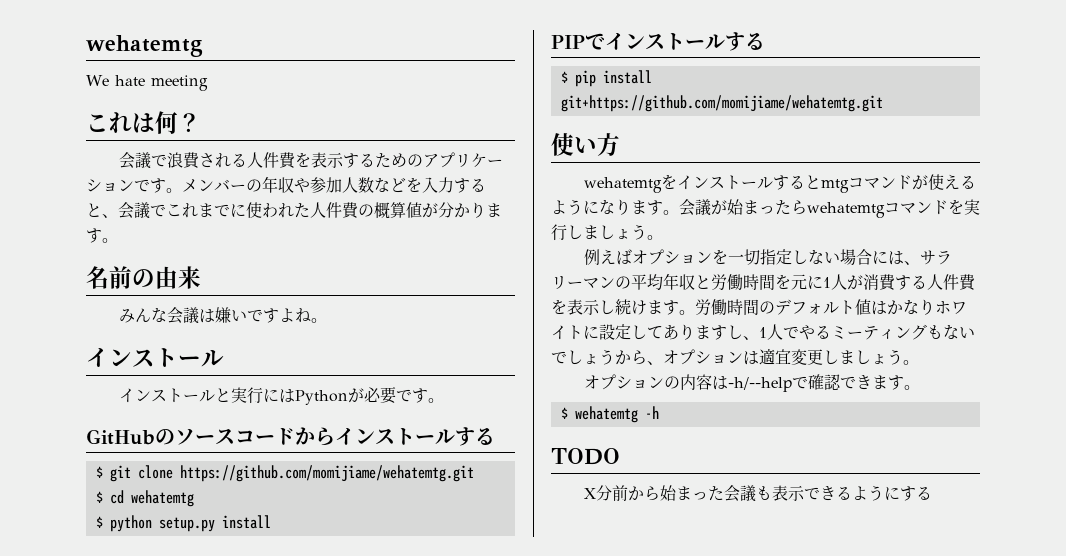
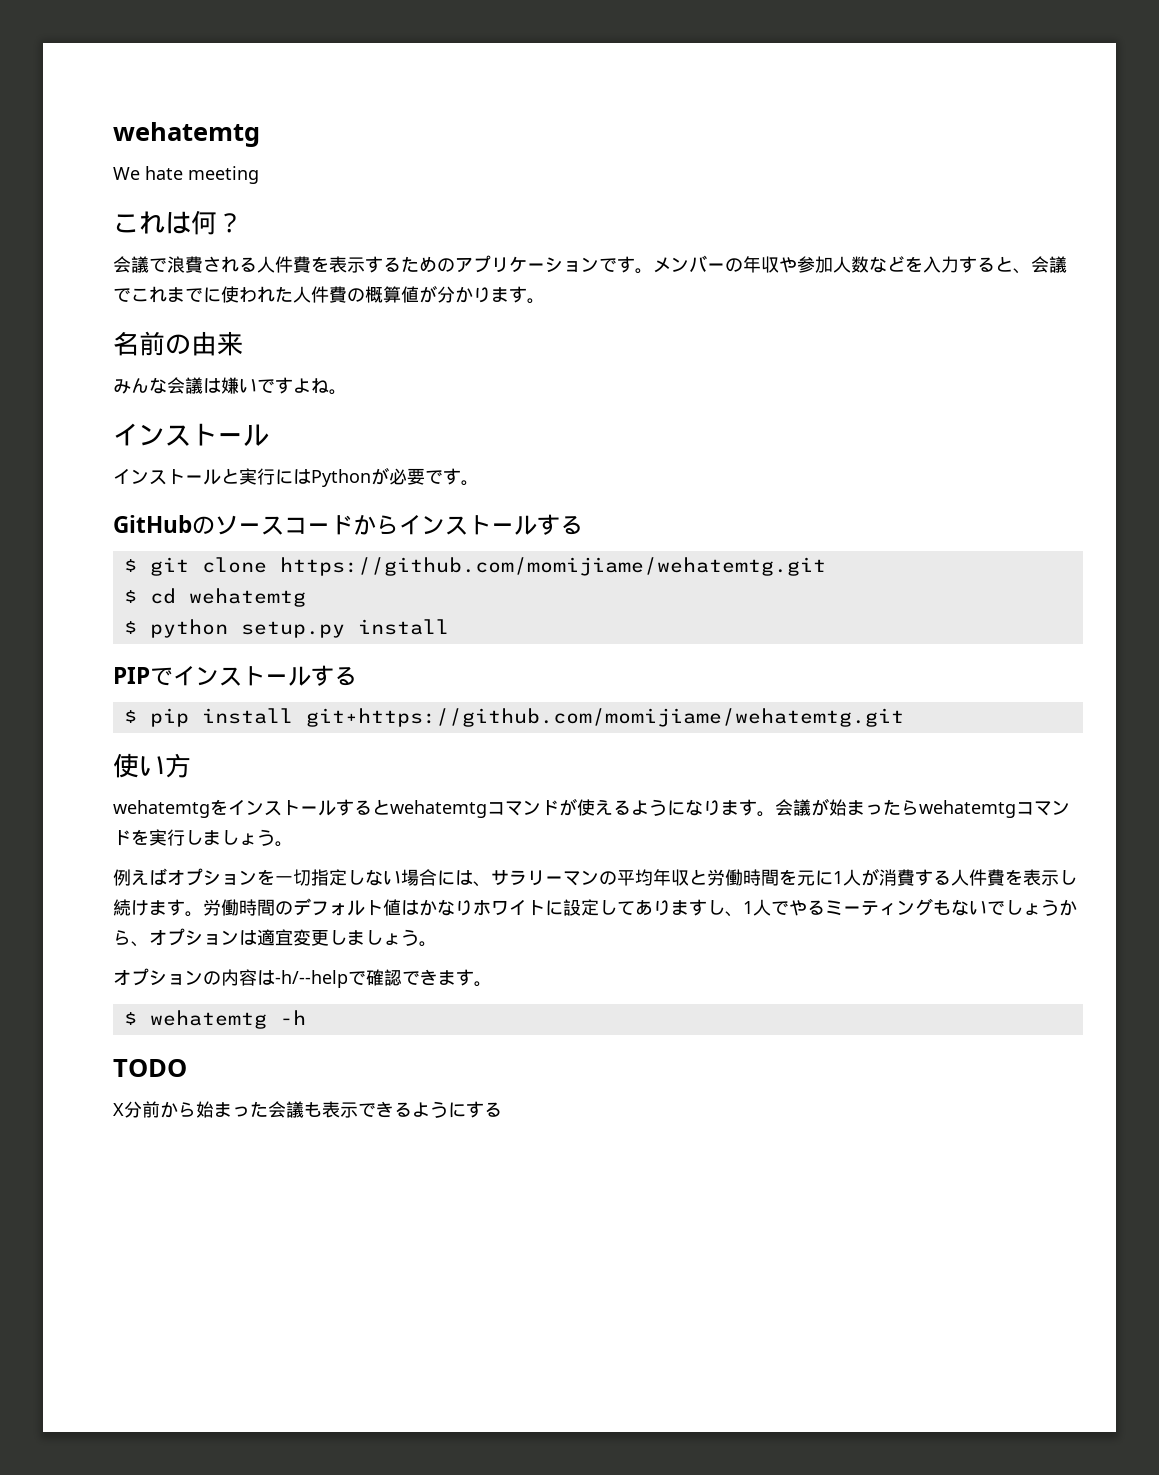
[820,179,849,193] mtg -> [390,800,487,818] wehatemtg

